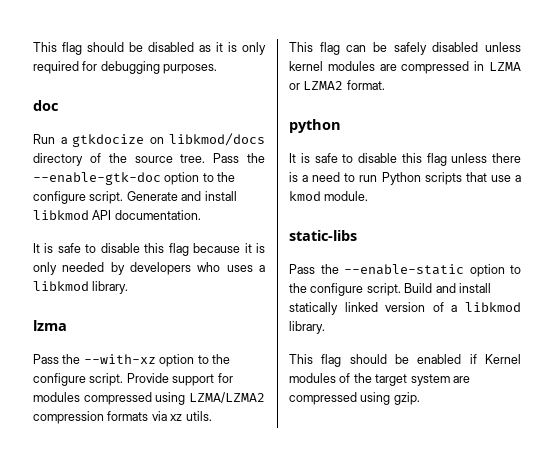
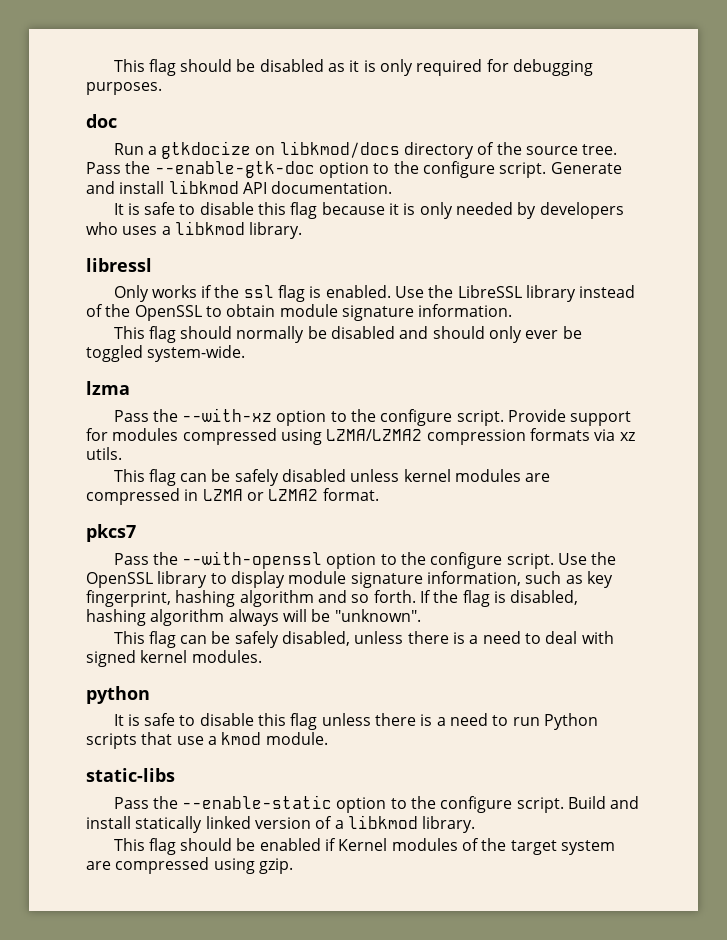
(129, 287) none -> [86,258,152,272] [113,285,636,302] [86,304,513,321] [113,326,582,343] [86,345,246,362] // libressl // Only works if the ssl flag is enabled. Use the LibreSSL library instead of the OpenSSL to obtain module signature information. // This flag should normally be disabled and should only ever be toggled system-wide.
(385, 85) none -> [86,524,136,542] [113,551,617,569] [86,571,613,588] [86,590,579,607] [86,609,421,626] [113,631,614,648] [86,650,262,667] // pkcs7 // Pass the --with-openssl option to the configure script. Use the OpenSSL library to display module signature information, such as key fingerprint, hashing algorithm and so forth. If the flag is disabled, hashing algorithm always will be "unknown". // This flag can be safely disabled, unless there is a need to deal with signed kernel modules.

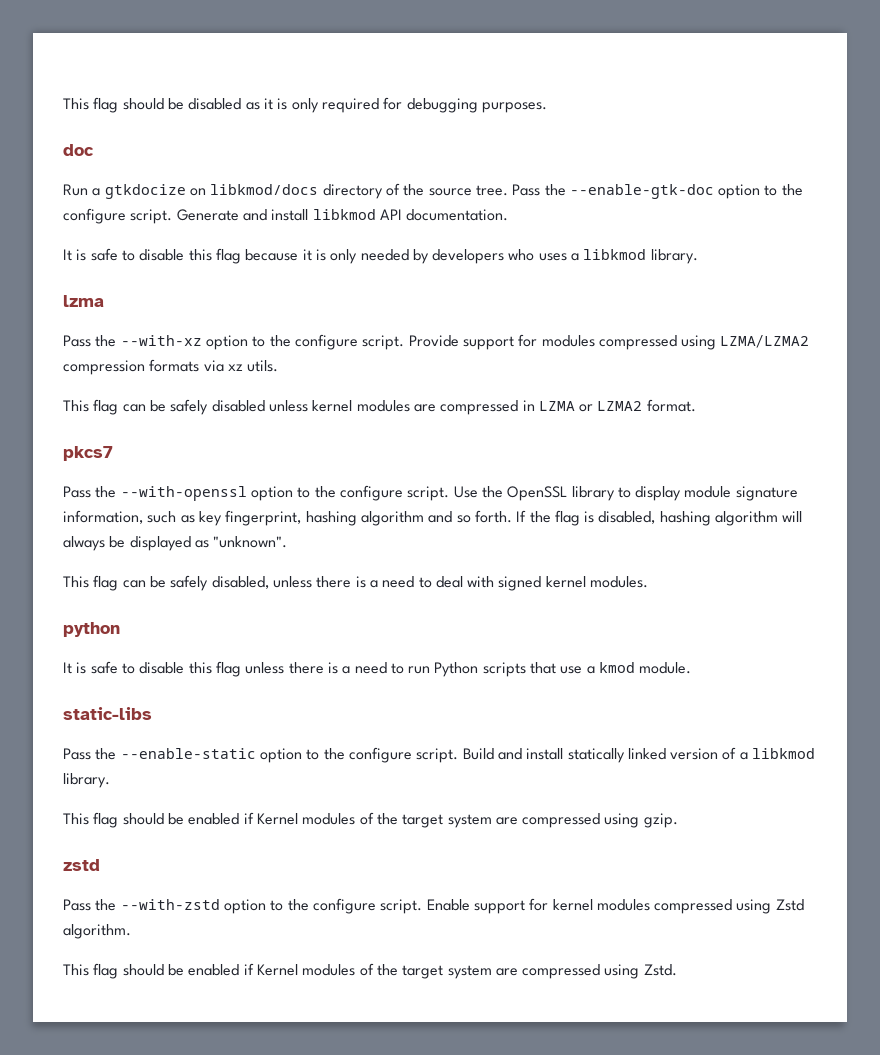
[86,258,152,272] [113,285,636,302] [86,304,513,321] [113,326,582,343] [86,345,246,362] // libressl // Only works if the ssl flag is enabled. Use the LibreSSL library instead of the OpenSSL to obtain module signature information. // This flag should normally be disabled and should only ever be toggled system-wide. -> (698, 256) none
[228,609,331,626] always will be -> [782,511,803,522] [63,536,209,551] will always be displayed as
(293, 866) none -> [63,859,100,871] [63,898,804,914] [63,924,131,939] [63,963,677,979] // zstd // Pass the --with-zstd option to the configure script. Enable support for kernel modules compressed using Zstd algorithm. // This flag should be enabled if Kernel modules of the target system are compressed using Zstd.

